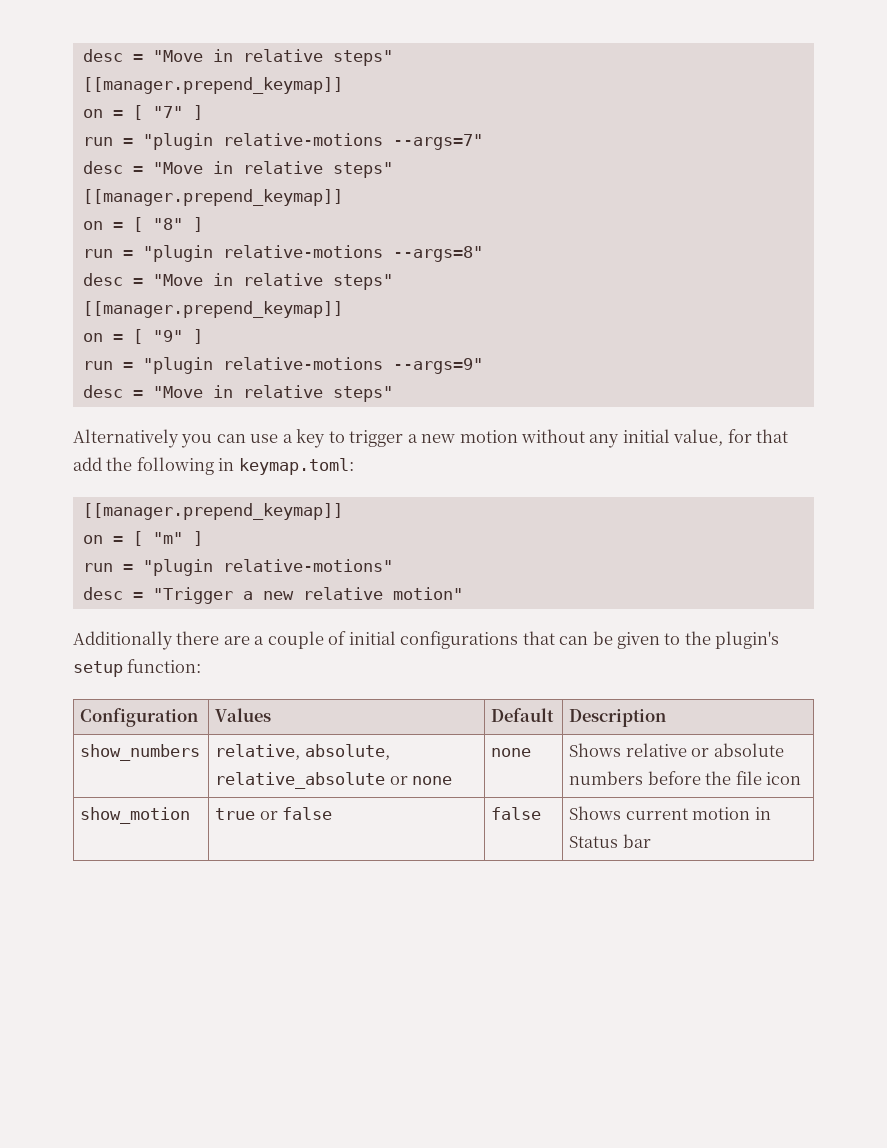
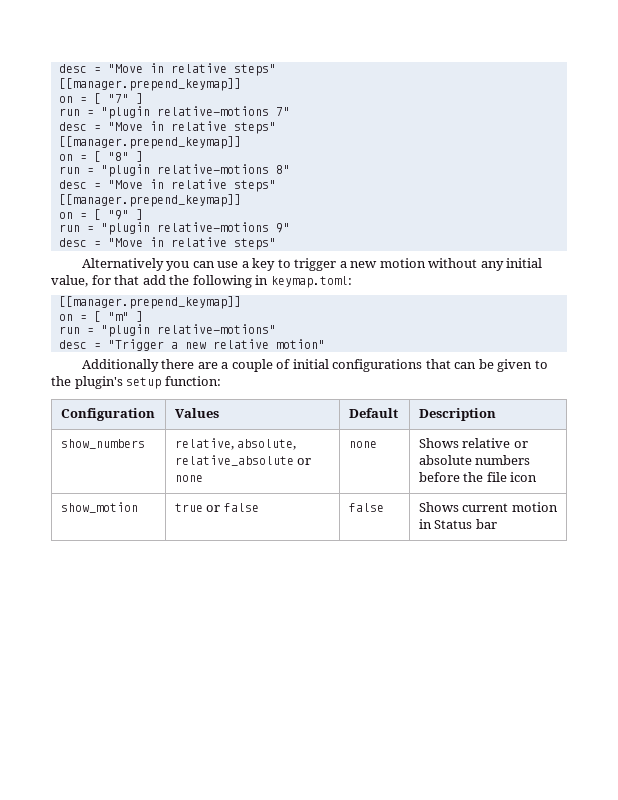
[392,134,483,150] --args=7" -> [275,107,290,116] 7"
[392,246,483,262] --args=8" -> [275,165,290,174] 8"
[392,358,483,374] --args=9" -> [275,223,290,233] 9"

